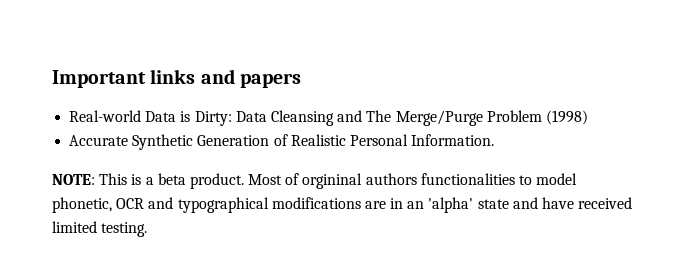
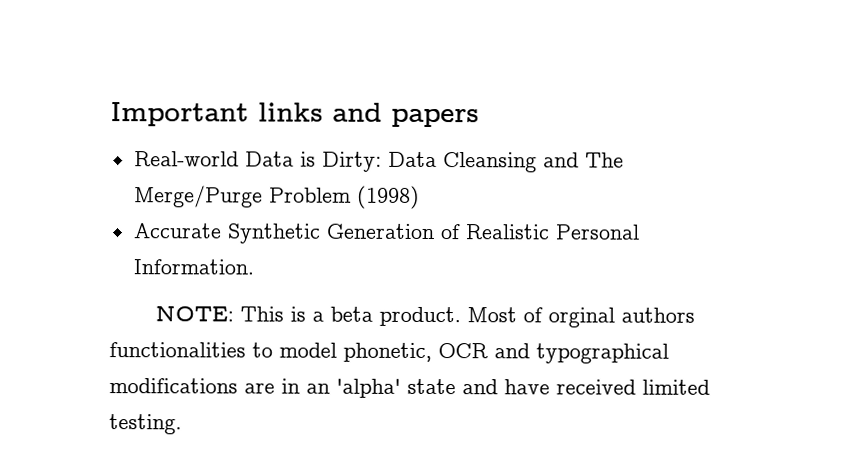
[302,173,363,189] orgininal -> [547,307,615,328] orginal

